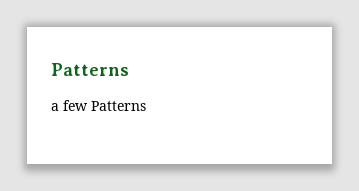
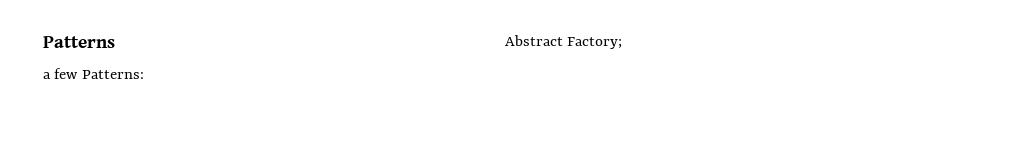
[91,101,146,111] Patterns -> [81,70,144,79] [505,35,623,49] Patterns: // Abstract Factory;

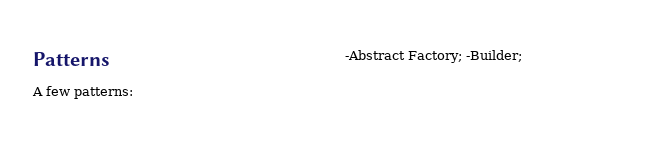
[43,68,144,79] [505,35,623,49] a few Patterns: // Abstract Factory; -> [32,86,133,99] [345,50,522,63] A few patterns: // -Abstract Factory; -Builder;

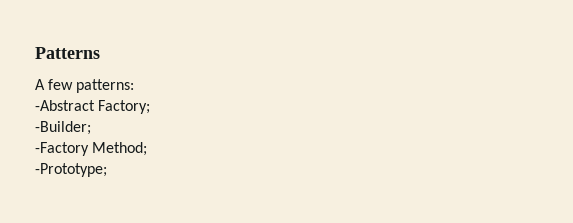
(462, 57) none -> (151, 107) //
(522, 56) none -> [35,142,148,156] [35,163,107,177] // -Factory Method; // -Prototype;

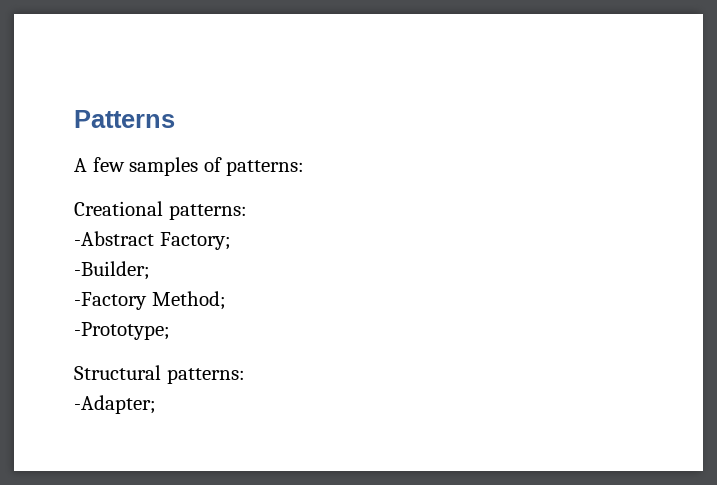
(74, 84) none -> [129,157,305,176] [74,201,163,216] samples of patterns: // Creational
(107, 170) none -> [74,365,245,384] [74,395,156,414] // Structural patterns: // -Adapter;

